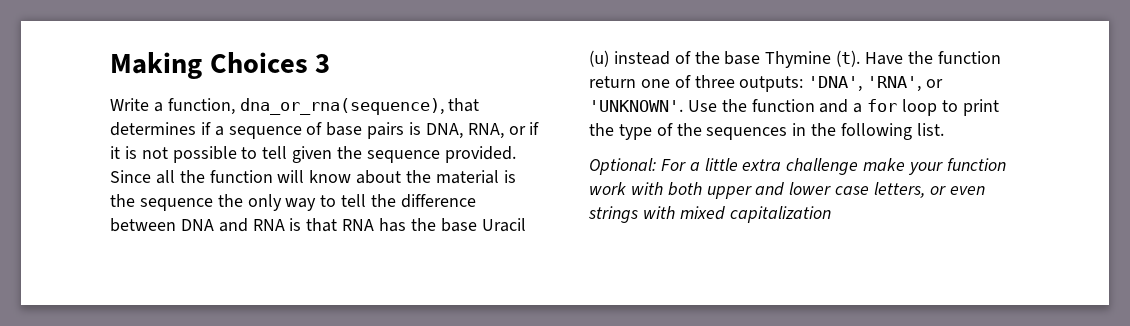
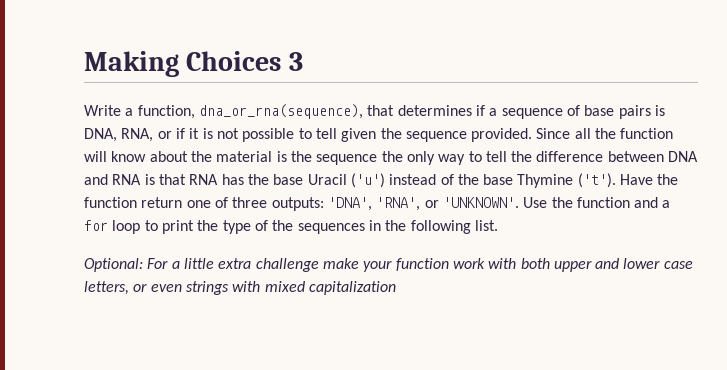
[589,50,609,67] (u) -> [350,173,385,188] ('u')
[836,50,861,67] (t). -> [577,173,616,188] ('t').

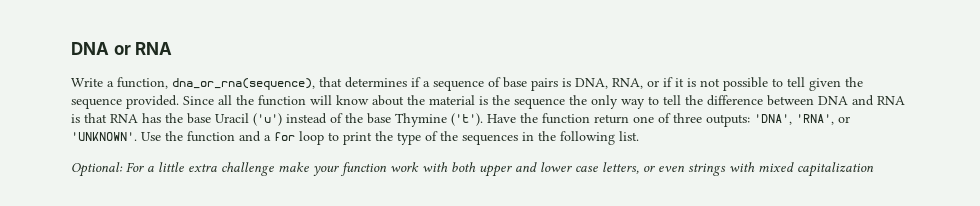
[84,51,303,77] Making Choices 3 -> [71,42,173,55] DNA or RNA

